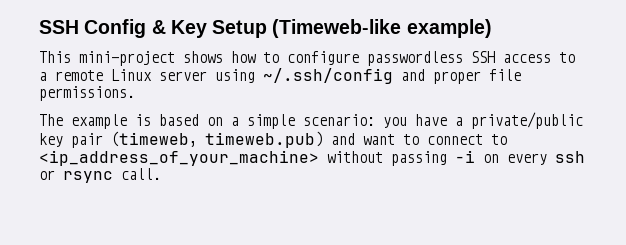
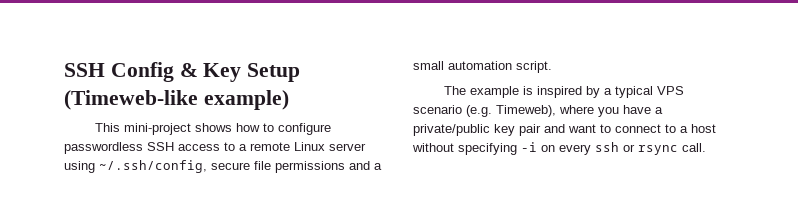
[263,68,521,84] [39,86,135,101] [39,114,375,129] ~/.ssh/config and proper file permissions. // The example is based on a simple scenario: -> [99,160,382,173] [413,61,552,73] [444,86,685,98] [413,105,594,117] ~/.ssh/config, secure file permissions and a small automation script. // The example is inspired by a typical VPS scenario (e.g. Timeweb), where
[111,131,323,148] (timeweb, timeweb.pub) -> (541, 130) none
[39,150,447,166] <ip_address_of_your_machine> without passing -> [680,124,716,133] [412,143,517,155] a host without specifying

